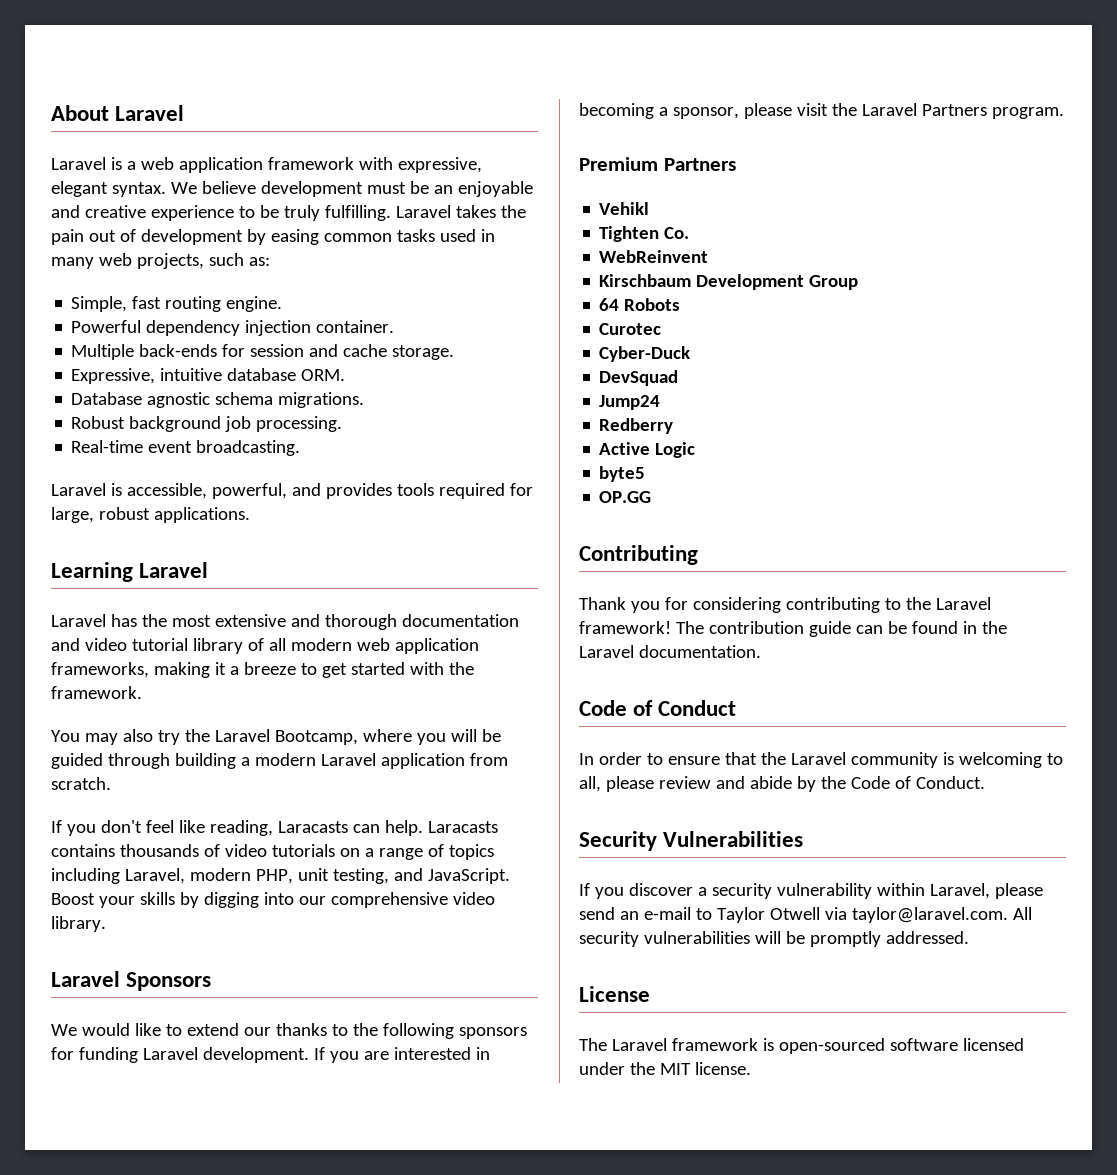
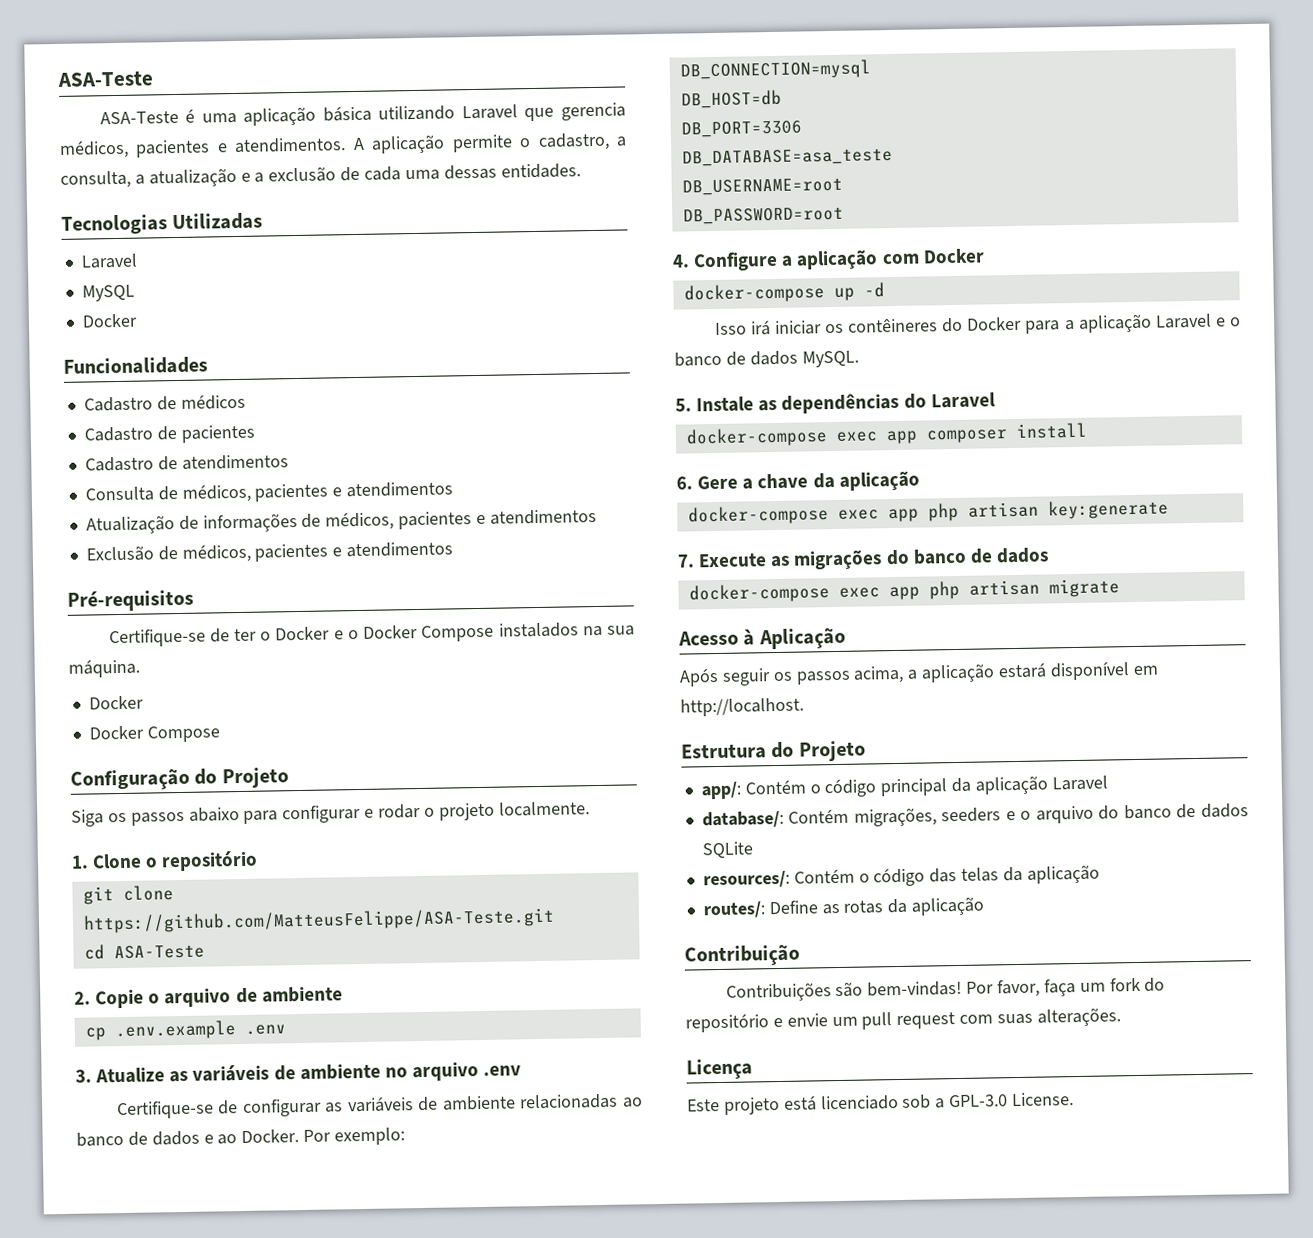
[51,105,185,121] [51,157,482,173] [51,181,533,197] [51,205,526,221] [51,229,495,245] [51,253,270,269] [71,296,283,312] [71,320,395,336] [71,344,455,360] [71,368,346,384] [71,392,365,408] [71,416,343,432] [71,440,301,456] [51,483,533,499] [51,507,250,523] [51,562,209,582] [51,614,519,630] [51,638,479,654] [51,662,474,678] [51,686,142,699] [51,729,501,745] [51,753,508,769] [51,777,111,790] [51,820,498,836] [51,844,494,860] [51,868,510,884] [51,892,495,908] [51,916,106,932] [51,971,212,991] [51,1023,527,1039] [51,1047,490,1063] [579,103,1064,119] [579,157,736,171] [599,202,650,215] [599,226,690,242] [599,250,709,263] [599,274,859,290] [599,298,681,311] [599,323,662,335] [599,346,691,362] [599,370,679,386] [599,395,661,410] [599,418,674,434] [599,442,696,458] [599,466,646,482] [599,491,652,503] [579,545,698,565] [579,597,991,613] [579,621,1007,637] [579,645,761,658] [579,700,737,716] [579,752,1063,768] [579,776,985,792] [579,831,804,851] [579,883,1043,899] [579,907,1032,923] [579,931,969,947] [579,986,650,1002] [579,1038,1024,1054] [579,1062,751,1075] About Laravel // Laravel is a web application framework with expressive, elegant syntax. We believe development must be an enjoyable and creative experience to be truly fulfilling. Laravel takes the pain out of development by easing common tasks used in many web projects, such as: // Simple, fast routing engine. // Powerful dependency injection container. // Multiple back-ends for session and cache storage. // Expressive, intuitive database ORM. // Database agnostic schema migrations. // Robust background job processing. // Real-time event broadcasting. // Laravel is accessible, powerful, and provides tools required for large, robust applications. // Learning Laravel // Laravel has the most extensive and thorough documentation and video tutorial library of all modern web application frameworks, making it a breeze to get started with the framework. // You may also try the Laravel Bootcamp, where you will be guided through building a modern Laravel application from scratch. // If you don't feel like reading, Laracasts can help. Laracasts contains thousands of video tutorials on a range of topics including Laravel, modern PHP, unit testing, and JavaScript. Boost your skills by digging into our comprehensive video library. // Laravel Sponsors // We would like to extend our thanks to the following sponsors for funding Laravel development. If you are interested in becoming a sponsor, please visit the Laravel Partners program. // Premium Partners // Vehikl // Tighten Co. // WebReinvent // Kirschbaum Development Group // 64 Robots // Curotec // Cyber-Duck // DevSquad // Jump24 // Redberry // Active Logic // byte5 // OP.GG // Contributing // Thank you for considering contributing to the Laravel framework! The contribution guide can be found in the Laravel documentation. // Code of Conduct // In order to ensure that the Laravel community is welcoming to all, please review and abide by the Code of Conduct. // Security Vulnerabilities // If you discover a security vulnerability within Laravel, please send an e-mail to Taylor Otwell via taylor@laravel.com. All security vulnerabilities will be promptly addressed. // License // The Laravel framework is open-sourced software licensed under the MIT license. -> [57,70,153,87] [99,102,626,126] [59,132,628,159] [60,163,581,189] [61,212,264,235] [80,253,138,269] [81,284,135,302] [81,313,138,328] [63,356,208,375] [83,393,246,412] [83,424,255,443] [84,454,289,472] [84,481,454,503] [85,508,597,535] [85,541,454,563] [67,589,194,612] [108,622,635,648] [68,658,140,678] [88,695,144,710] [88,725,220,743] [70,767,289,791] [71,801,590,827] [71,850,259,872] [82,885,174,905] [82,907,555,934] [83,944,205,960] [74,986,343,1009] [84,1020,286,1041] [75,1062,522,1084] [116,1093,643,1120] [76,1127,406,1147] [679,59,871,81] [680,89,782,109] [680,120,802,138] [681,147,893,167] [681,177,843,196] [682,206,844,225] [672,248,985,272] [683,282,885,304] [714,313,1241,336] [674,350,859,368] [675,392,996,414] [685,422,1088,448] [676,470,920,492] [687,499,1169,526] [677,547,1049,571] [688,578,1120,604] [678,627,846,650] [679,661,1159,687] [680,697,804,717] [681,740,866,762] [700,775,1108,800] [701,803,1249,829] [701,841,754,859] [702,864,1100,889] [702,896,985,919] [684,944,800,967] [725,977,1166,1002] [685,1007,1121,1033] [686,1058,753,1080] [687,1092,1075,1115] ASA-Teste // ASA-Teste é uma aplicação básica utilizando Laravel que gerencia médicos, pacientes e atendimentos. A aplicação permite o cadastro, a consulta, a atualização e a exclusão de cada uma dessas entidades. // Tecnologias Utilizadas // Laravel // MySQL // Docker // Funcionalidades // Cadastro de médicos // Cadastro de pacientes // Cadastro de atendimentos // Consulta de médicos, pacientes e atendimentos // Atualização de informações de médicos, pacientes e atendimentos // Exclusão de médicos, pacientes e atendimentos // Pré-requisitos // Certifique-se de ter o Docker e o Docker Compose instalados na sua máquina. // Docker // Docker Compose // Configuração do Projeto // Siga os passos abaixo para configurar e rodar o projeto localmente. // 1. Clone o repositório // git clone https://github.com/MatteusFelippe/ASA-Teste.git // cd ASA-Teste // 2. Copie o arquivo de ambiente // cp .env.example .env // 3. Atualize as variáveis de ambiente no arquivo .env // Certifique-se de configurar as variáveis de ambiente relacionadas ao banco de dados e ao Docker. Por exemplo: // DB_CONNECTION=mysql // DB_HOST=db // DB_PORT=3306 // DB_DATABASE=asa_teste // DB_USERNAME=root // DB_PASSWORD=root // 4. Configure a aplicação com Docker // docker-compose up -d // Isso irá iniciar os contêineres do Docker para a aplicação Laravel e o banco de dados MySQL. // 5. Instale as dependências do Laravel // docker-compose exec app composer install // 6. Gere a chave da aplicação // docker-compose exec app php artisan key:generate // 7. Execute as migrações do banco de dados // docker-compose exec app php artisan migrate // Acesso à Aplicação // Após seguir os passos acima, a aplicação estará disponível em http://localhost. // Estrutura do Projeto // app/: Contém o código principal da aplicação Laravel // database/: Contém migrações, seeders e o arquivo do banco de dados SQLite // resources/: Contém o código das telas da aplicação // routes/: Define as rotas da aplicação // Contribuição // Contribuições são bem-vindas! Por favor, faça um fork do repositório e envie um pull request com suas alterações. // Licença // Este projeto está licenciado sob a GPL-3.0 License.

